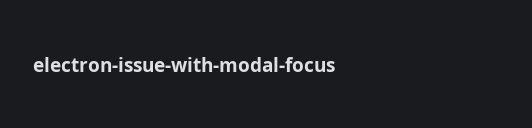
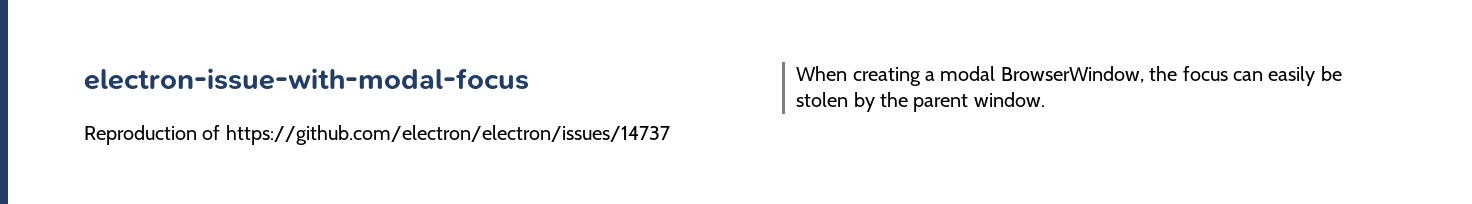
(335, 64) none -> [84,125,670,145] [796,66,1342,86] [796,92,1045,112] // Reproduction of https://github.com/electron/electron/issues/14737 // When creating a modal BrowserWindow, the focus can easily be stolen by the parent window.

